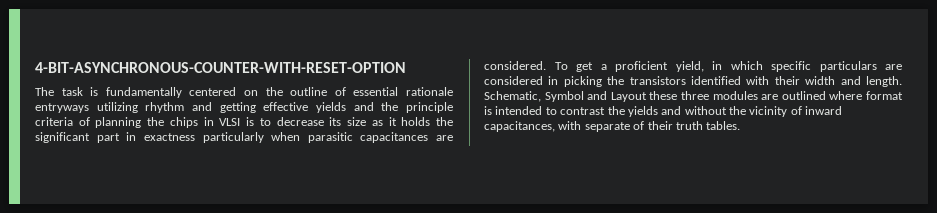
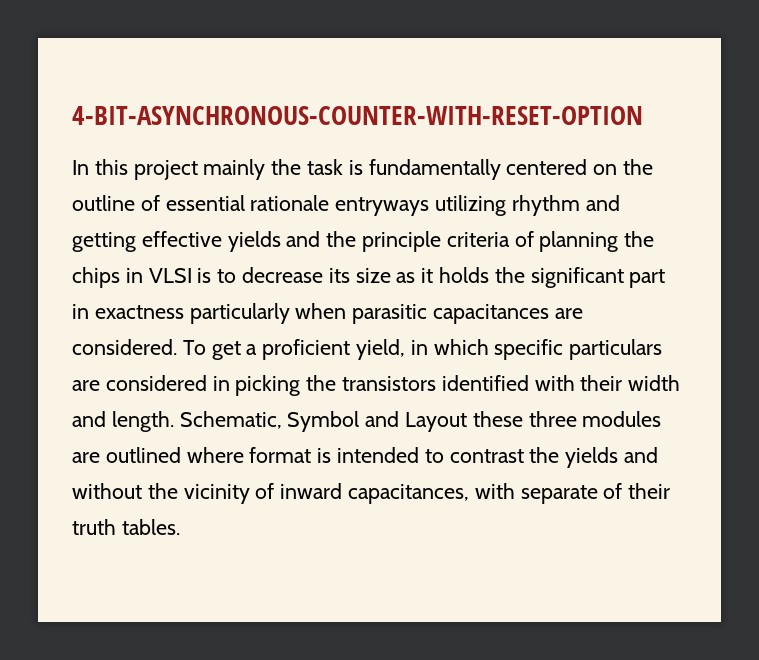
[35,87,54,96] The -> [72,159,302,180] In this project mainly the

